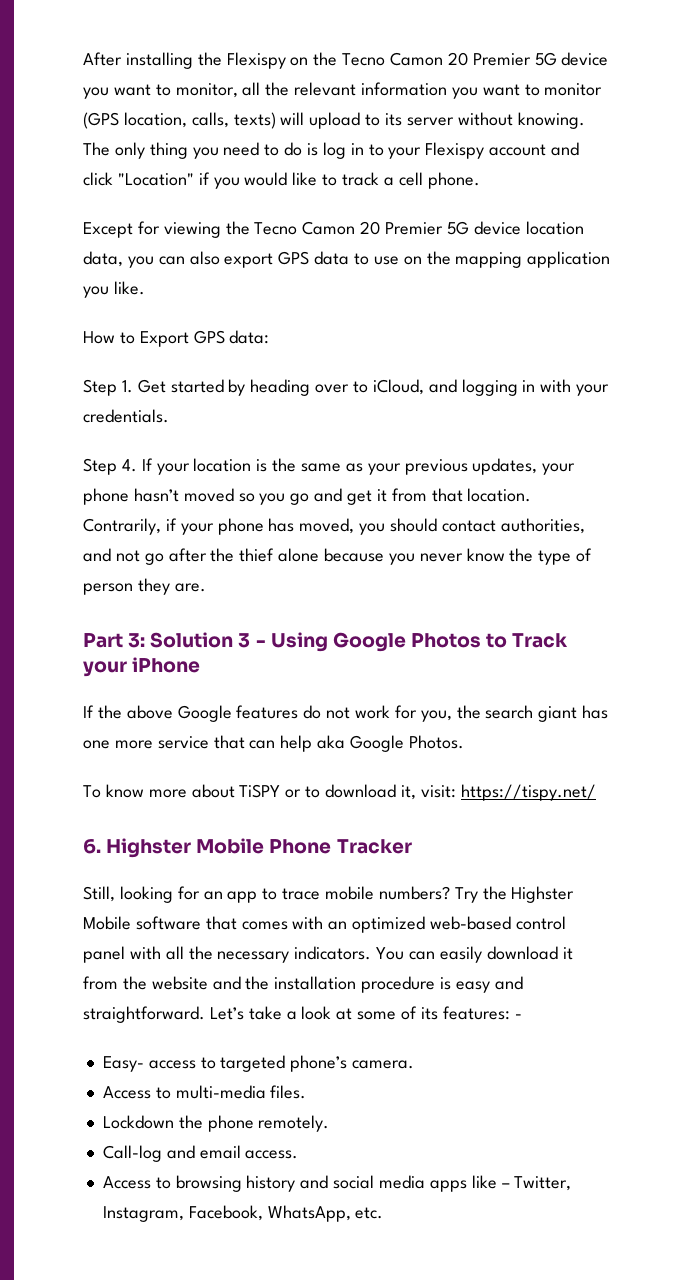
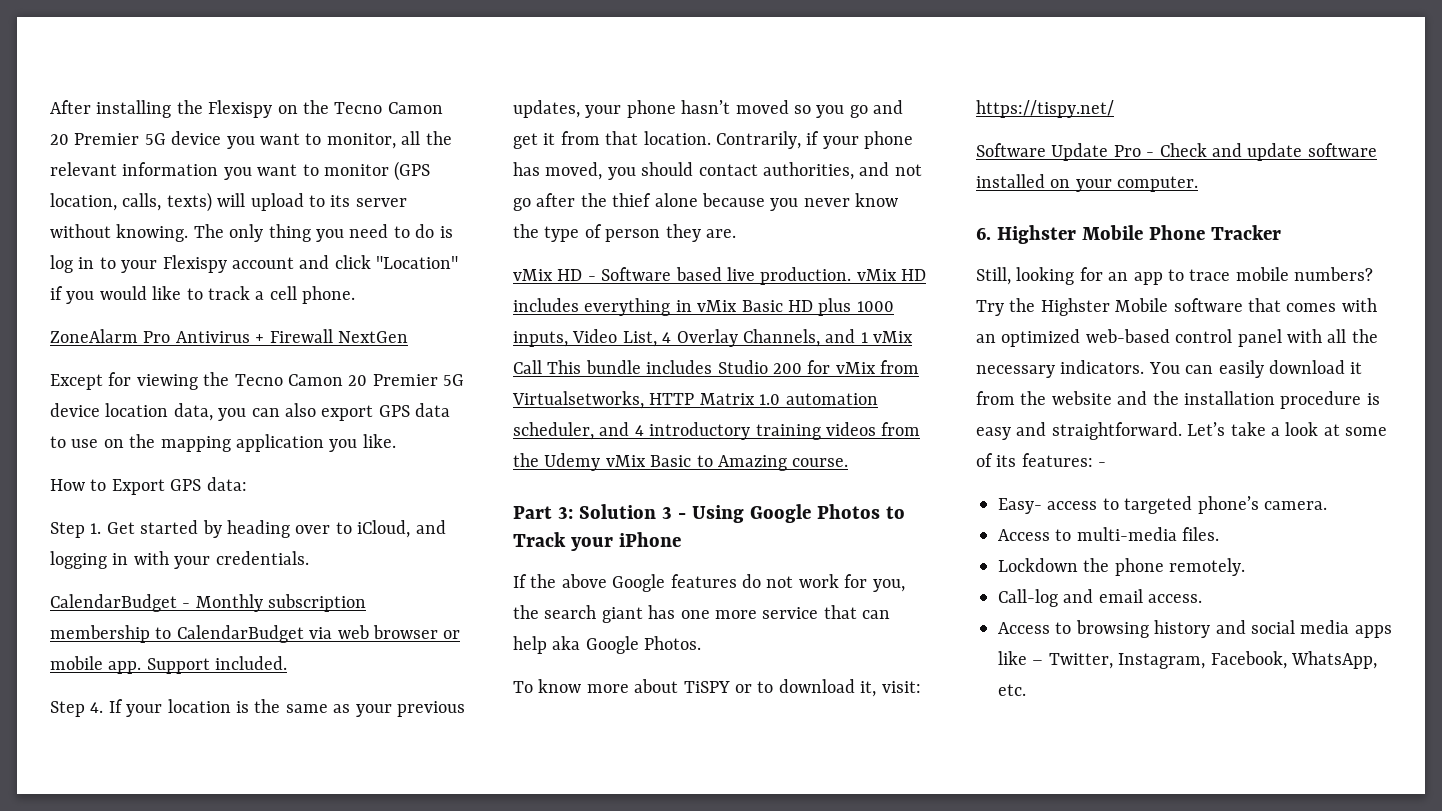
(480, 180) none -> [50,329,408,343] // ZoneAlarm Pro Antivirus + Firewall NextGen
(169, 416) none -> [50,594,367,612] [50,625,461,643] [50,656,288,674] // CalendarBudget - Monthly subscription membership to CalendarBudget via web browser or mobile app. Support included.
(206, 587) none -> [513,267,927,285] [513,298,894,316] [513,329,914,347] [513,360,920,374] [512,391,878,409] [513,422,921,440] [513,453,849,471] // vMix HD - Software based live production. vMix HD includes everything in vMix Basic HD plus 1000 inputs, Video List, 4 Overlay Channels, and 1 vMix Call This bundle includes Studio 200 for vMix from Virtualsetworks, HTTP Matrix 1.0 automation scheduler, and 4 introductory training videos from the Udemy vMix Basic to Amazing course.
(596, 792) none -> [976,143,1377,161] [976,174,1199,192] // Software Update Pro - Check and update software installed on your computer.

